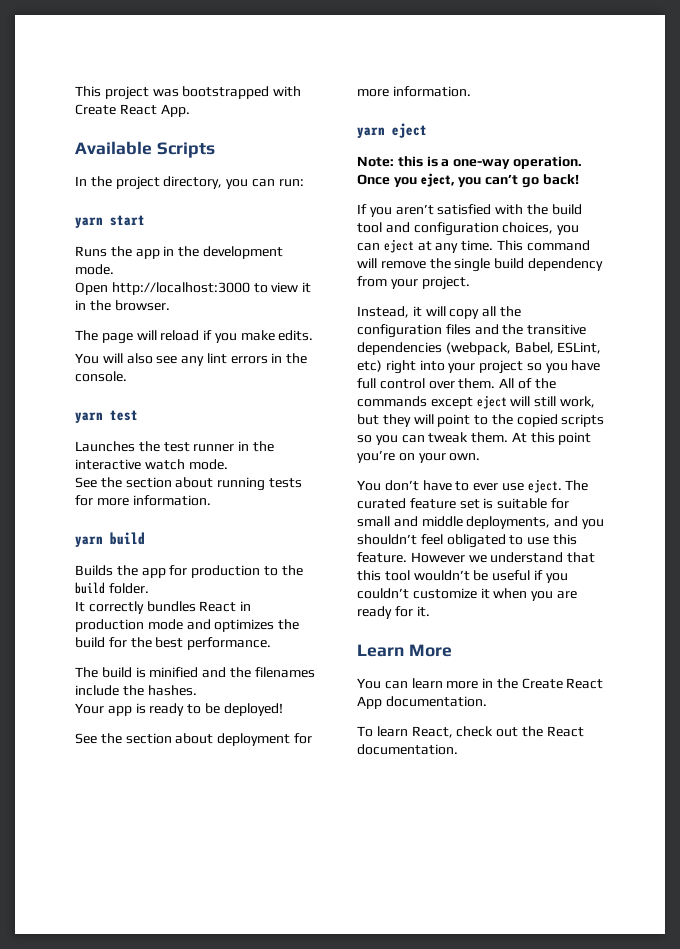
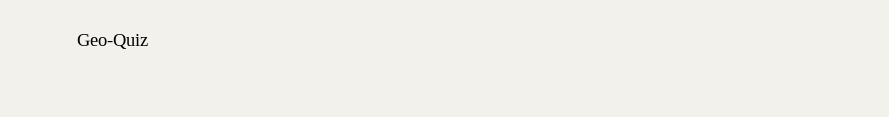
[75,86,302,100] [75,104,190,117] [75,141,215,158] [75,176,304,190] [75,215,145,228] [75,246,283,259] [75,264,114,275] [75,282,312,295] [75,300,170,311] [75,330,314,344] [75,353,308,366] [75,371,127,382] [75,410,138,423] [75,441,274,452] [75,459,228,470] [75,477,302,491] [75,495,211,506] [75,532,145,547] [75,565,303,578] [75,582,149,594] [75,601,252,614] [75,619,300,632] [75,637,272,650] [75,667,315,678] [75,685,197,696] [75,703,283,716] [75,733,312,746] [357,86,471,97] [357,123,427,138] [357,156,582,169] [357,173,579,188] [357,204,582,217] [357,222,580,236] [357,239,590,253] [357,258,603,272] [357,276,470,290] [357,306,521,319] [357,324,587,338] [357,342,602,355] [357,360,601,374] [357,378,556,389] [357,395,595,409] [357,414,605,427] [357,432,592,445] [357,450,481,463] [357,479,589,493] [357,498,569,509] [357,516,604,529] [357,534,577,548] [357,552,596,563] [357,570,568,583] [357,588,577,601] [357,606,430,619] [357,644,452,657] [357,678,604,689] [357,696,487,709] [357,726,584,738] [357,744,458,755] This project was bootstrapped with Create React App. // Available Scripts // In the project directory, you can run: // yarn start // Runs the app in the development mode. // Open http://localhost:3000 to view it in the browser. // The page will reload if you make edits. // You will also see any lint errors in the console. // yarn test // Launches the test runner in the interactive watch mode. // See the section about running tests for more information. // yarn build // Builds the app for production to the build folder. // It correctly bundles React in production mode and optimizes the build for the best performance. // The build is minified and the filenames include the hashes. // Your app is ready to be deployed! // See the section about deployment for more information. // yarn eject // Note: this is a one-way operation. Once you eject, you can’t go back! // If you aren’t satisfied with the build tool and configuration choices, you can eject at any time. This command will remove the single build dependency from your project. // Instead, it will copy all the configuration files and the transitive dependencies (webpack, Babel, ESLint, etc) right into your project so you have full control over them. All of the commands except eject will still work, but they will point to the copied scripts so you can tweak them. At this point you’re on your own. // You don’t have to ever use eject. The curated feature set is suitable for small and middle deployments, and you shouldn’t feel obligated to use this feature. However we understand that this tool wouldn’t be useful if you couldn’t customize it when you are ready for it. // Learn More // You can learn more in the Create React App documentation. // To learn React, check out the React documentation. -> [77,34,148,49] Geo-Quiz

